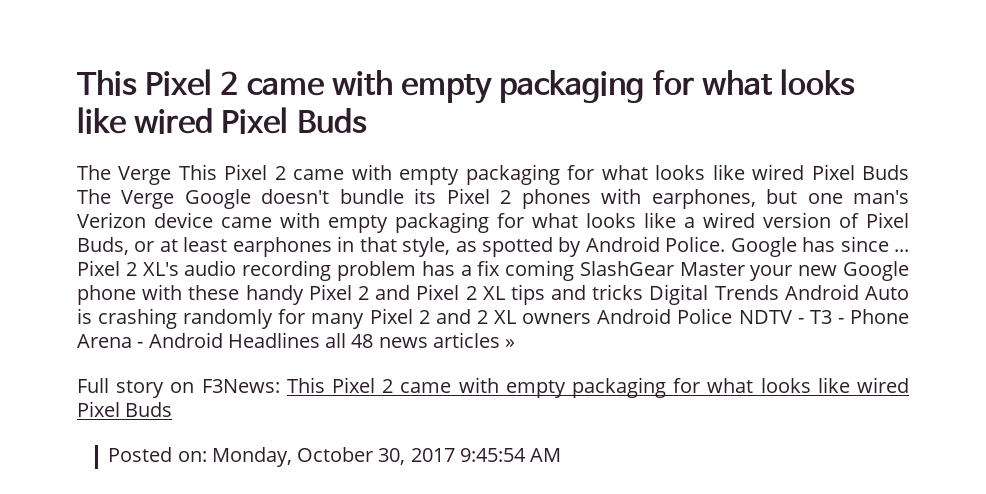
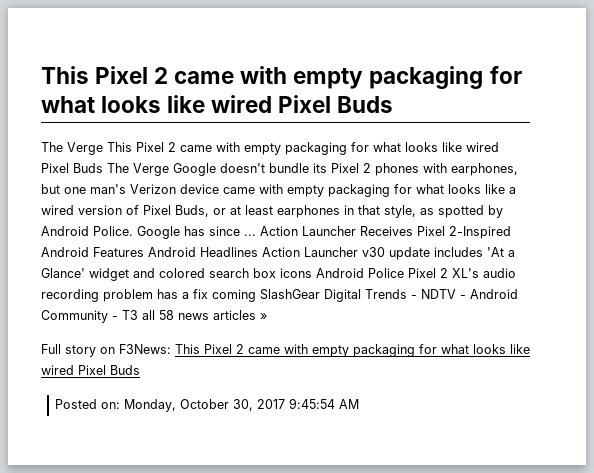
(909, 250) none -> [260,226,511,239] [41,247,515,260] [41,268,404,281] Action Launcher Receives Pixel 2-Inspired Android Features Android Headlines Action Launcher v30 update includes 'At a Glance' widget and colored search box icons Android Police
[679,261,909,281] [77,284,909,305] [77,308,910,329] [77,332,374,348] Master your new Google phone with these handy Pixel 2 and Pixel 2 XL tips and tricks Digital Trends Android Auto is crashing randomly for many Pixel 2 and 2 XL owners Android Police NDTV - T3 - Phone Arena - Android Headlines all 48 -> [324,289,518,302] [41,310,174,323] Digital Trends - NDTV - Android Community - T3 all 58

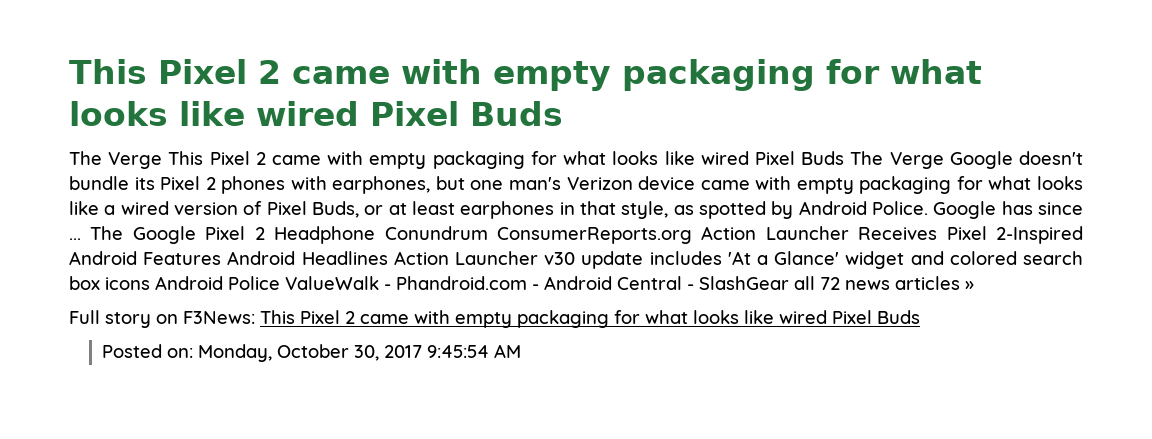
(256, 235) none -> [90,226,692,244] The Google Pixel 2 Headphone Conundrum ConsumerReports.org
[408,268,516,278] [41,289,518,302] [41,310,174,323] Pixel 2 XL's audio recording problem has a fix coming SlashGear Digital Trends - NDTV - Android Community - T3 all 58 -> [285,276,840,290] ValueWalk - Phandroid.com - Android Central - SlashGear all 72

